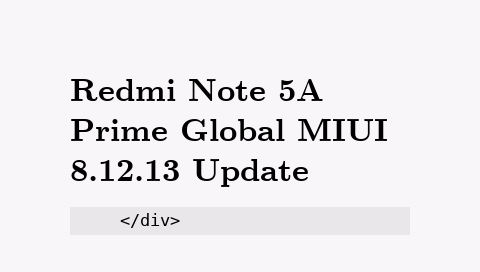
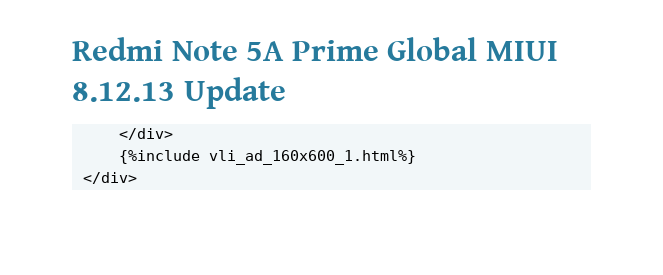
(180, 220) none -> [118,150,416,165] [82,172,137,184] // {%include vli_ad_160x600_1.html%} // </div>

